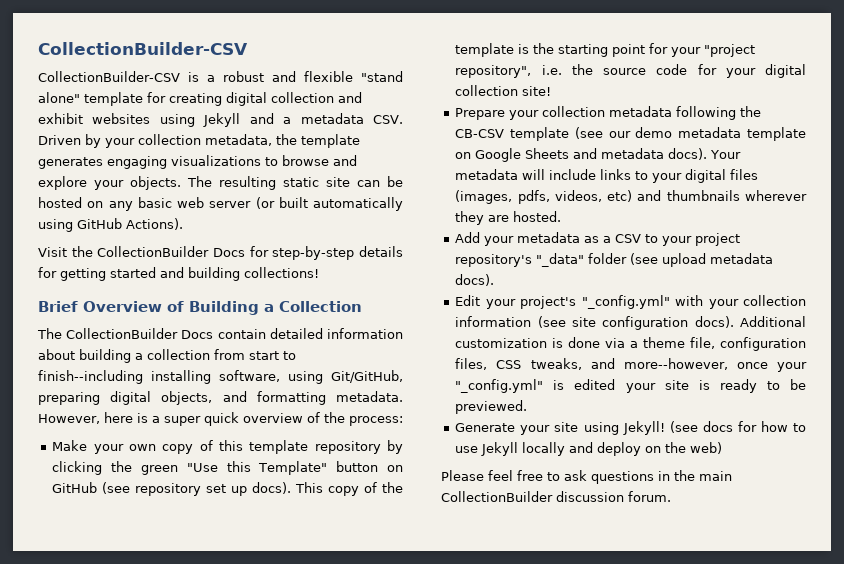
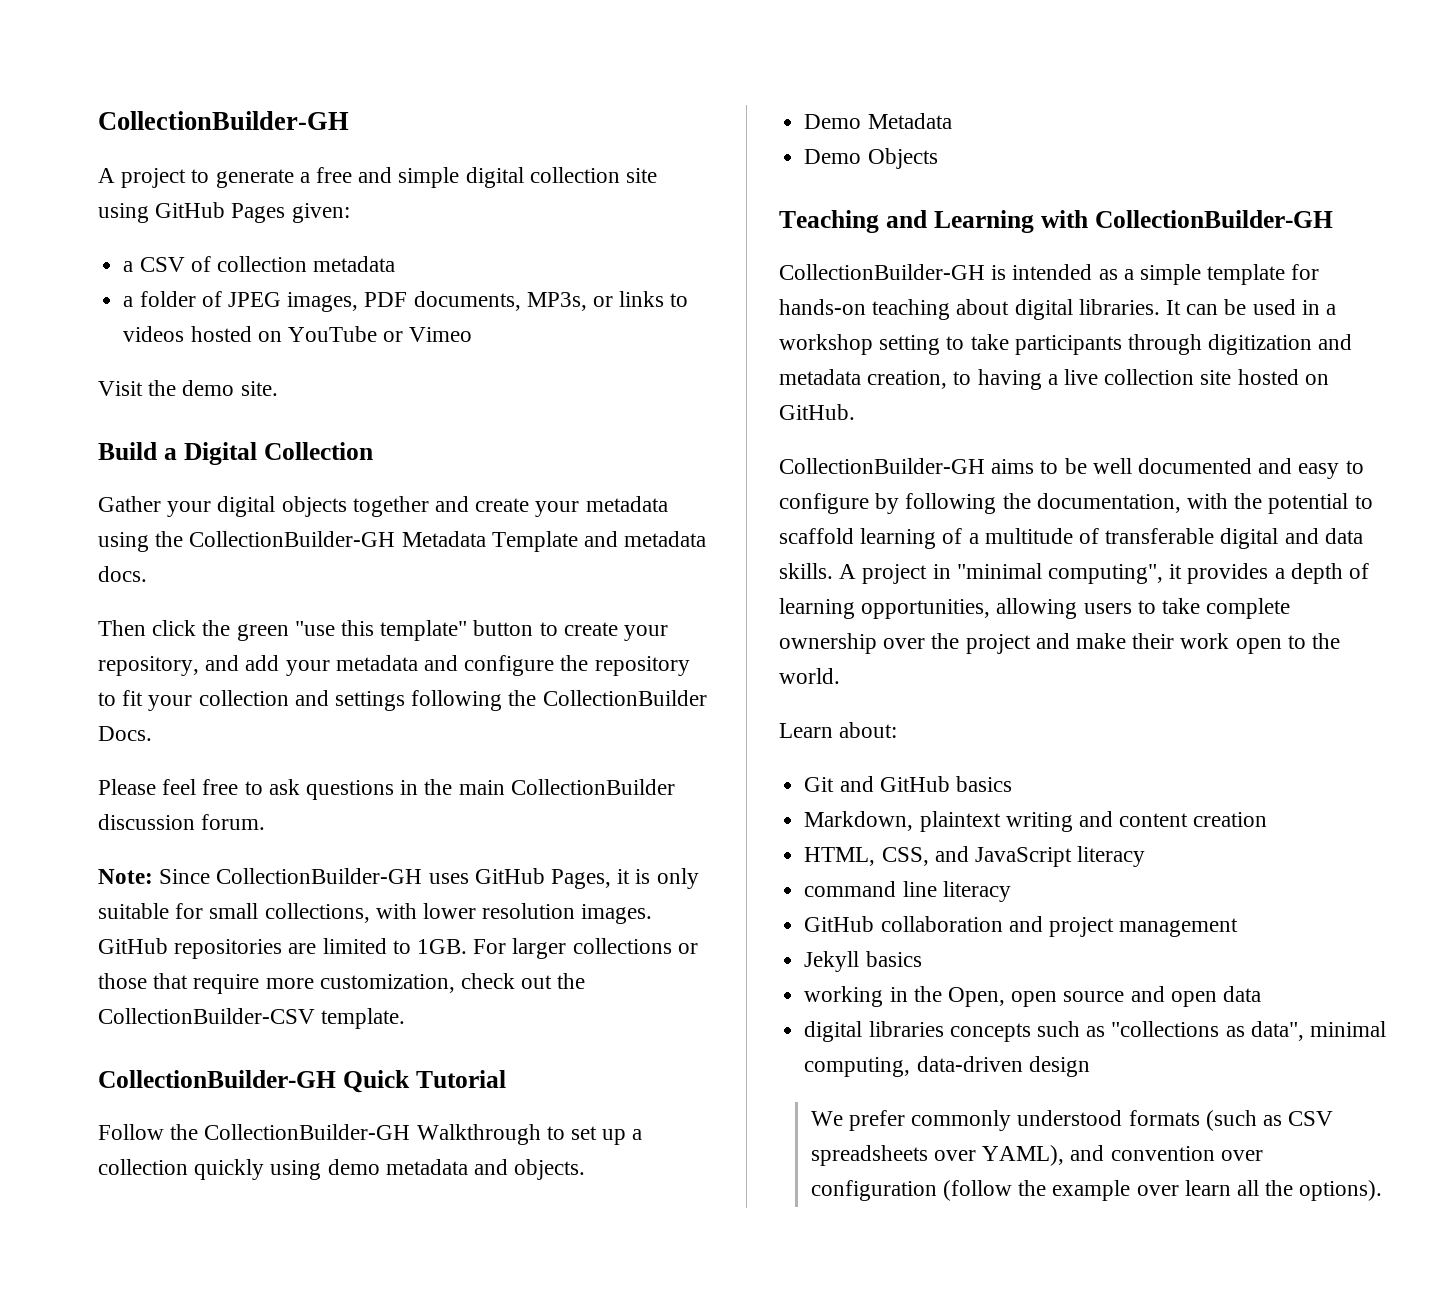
[38,42,248,55] [38,71,403,82] [38,92,362,106] [38,113,404,127] [38,134,360,148] [38,155,357,169] [38,176,403,190] [38,197,403,211] [38,218,183,232] [38,246,403,260] [38,267,319,281] [38,301,362,315] [37,328,403,339] [38,349,296,363] [38,370,403,384] [38,391,403,405] [38,412,403,426] [52,440,403,454] [52,461,403,475] [52,482,403,496] [455,43,756,57] [455,64,806,78] [455,85,552,96] [455,106,762,120] [455,127,806,141] [455,148,742,162] [455,169,759,183] [455,190,807,204] [455,211,562,225] [455,232,741,246] [455,253,774,267] [455,274,495,286] [455,295,806,309] [455,316,806,330] [455,337,806,351] [455,358,807,372] [455,379,806,393] [455,400,528,414] [455,421,806,435] [455,442,723,456] CollectionBuilder-CSV // CollectionBuilder-CSV is a robust and flexible "stand alone" template for creating digital collection and exhibit websites using Jekyll and a metadata CSV. Driven by your collection metadata, the template generates engaging visualizations to browse and explore your objects. The resulting static site can be hosted on any basic web server (or built automatically using GitHub Actions). // Visit the CollectionBuilder Docs for step-by-step details for getting started and building collections! // Brief Overview of Building a Collection // The CollectionBuilder Docs contain detailed information about building a collection from start to finish--including installing software, using Git/GitHub, preparing digital objects, and formatting metadata. However, here is a super quick overview of the process: // Make your own copy of this template repository by clicking the green "Use this Template" button on GitHub (see repository set up docs). This copy of the template is the starting point for your "project repository", i.e. the source code for your digital collection site! // Prepare your collection metadata following the CB-CSV template (see our demo metadata template on Google Sheets and metadata docs). Your metadata will include links to your digital files (images, pdfs, videos, etc) and thumbnails wherever they are hosted. // Add your metadata as a CSV to your project repository's "_data" folder (see upload metadata docs). // Edit your project's "_config.yml" with your collection information (see site configuration docs). Additional customization is done via a theme file, configuration files, CSS tweaks, and more--however, once your "_config.yml" is edited your site is ready to be previewed. // Generate your site using Jekyll! (see docs for how to use Jekyll locally and deploy on the web) -> [98,111,349,130] [98,167,658,188] [98,202,350,223] [123,256,396,272] [123,291,689,312] [123,326,473,342] [98,380,278,396] [98,442,373,465] [98,496,668,517] [98,531,707,552] [98,566,147,582] [98,620,669,641] [98,655,690,676] [98,690,707,711] [98,726,152,741] CollectionBuilder-GH // A project to generate a free and simple digital collection site using GitHub Pages given: // a CSV of collection metadata // a folder of JPEG images, PDF documents, MP3s, or links to videos hosted on YouTube or Vimeo // Visit the demo site. // Build a Digital Collection // Gather your digital objects together and create your metadata using the CollectionBuilder-GH Metadata Template and metadata docs. // Then click the green "use this template" button to create your repository, and add your metadata and configure the repository to fit your collection and settings following the CollectionBuilder Docs.
(671, 496) none -> [98,868,699,889] [98,903,653,924] [98,938,698,959] [98,973,586,994] [98,1008,406,1029] [98,1070,506,1093] [98,1124,643,1145] [98,1159,586,1180] [804,113,952,129] [804,148,938,169] [779,210,1333,233] [779,264,1320,285] [779,299,1337,320] [779,334,1353,355] [779,369,1329,390] [779,404,855,420] [779,458,1364,479] [779,493,1373,514] [779,528,1363,549] [779,563,1370,584] [779,598,1291,619] [779,633,1341,654] [779,668,840,684] [779,722,898,738] [804,776,1012,792] [804,811,1268,832] [804,846,1146,867] [804,881,1011,902] [804,916,1239,937] [804,951,922,972] [804,986,1261,1007] [804,1021,1386,1042] [804,1056,1090,1077] [810,1110,1334,1131] [810,1145,1263,1166] [810,1180,1383,1201] // Note: Since CollectionBuilder-GH uses GitHub Pages, it is only suitable for small collections, with lower resolution images. GitHub repositories are limited to 1GB. For larger collections or those that require more customization, check out the CollectionBuilder-CSV template. // CollectionBuilder-GH Quick Tutorial // Follow the CollectionBuilder-GH Walkthrough to set up a collection quickly using demo metadata and objects. // Demo Metadata // Demo Objects // Teaching and Learning with CollectionBuilder-GH // CollectionBuilder-GH is intended as a simple template for hands-on teaching about digital libraries. It can be used in a workshop setting to take participants through digitization and metadata creation, to having a live collection site hosted on GitHub. // CollectionBuilder-GH aims to be well documented and easy to configure by following the documentation, with the potential to scaffold learning of a multitude of transferable digital and data skills. A project in "minimal computing", it provides a depth of learning opportunities, allowing users to take complete ownership over the project and make their work open to the world. // Learn about: // Git and GitHub basics // Markdown, plaintext writing and content creation // HTML, CSS, and JavaScript literacy // command line literacy // GitHub collaboration and project management // Jekyll basics // working in the Open, open source and open data // digital libraries concepts such as "collections as data", minimal computing, data-driven design // We prefer commonly understood formats (such as CSV spreadsheets over YAML), and convention over configuration (follow the example over learn all the options).

